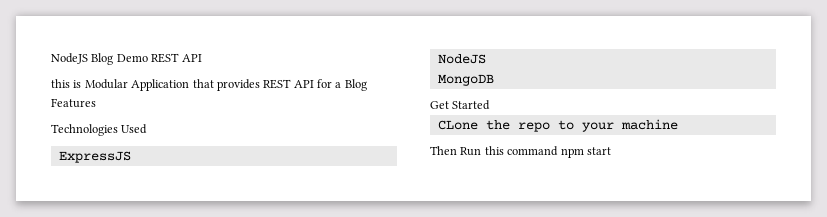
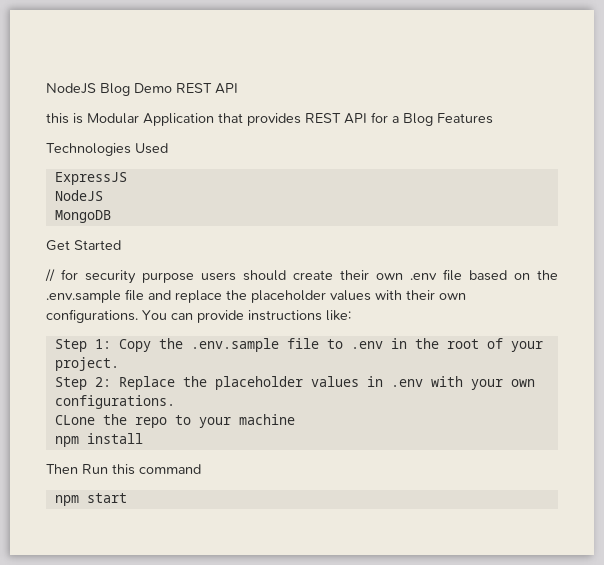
(491, 105) none -> [45,269,558,284] [46,289,466,303] [46,309,351,323] [54,338,543,352] [54,357,119,371] [54,376,535,390] [54,395,175,409] // // for security purpose users should create their own .env file based on the .env.sample file and replace the placeholder values with their own configurations. You can provide instructions like: // Step 1: Copy the .env.sample file to .env in the root of your project. // Step 2: Replace the placeholder values in .env with your own configurations.
(678, 124) none -> [54,433,143,447] // npm install
(559, 151) none -> (201, 469) //

